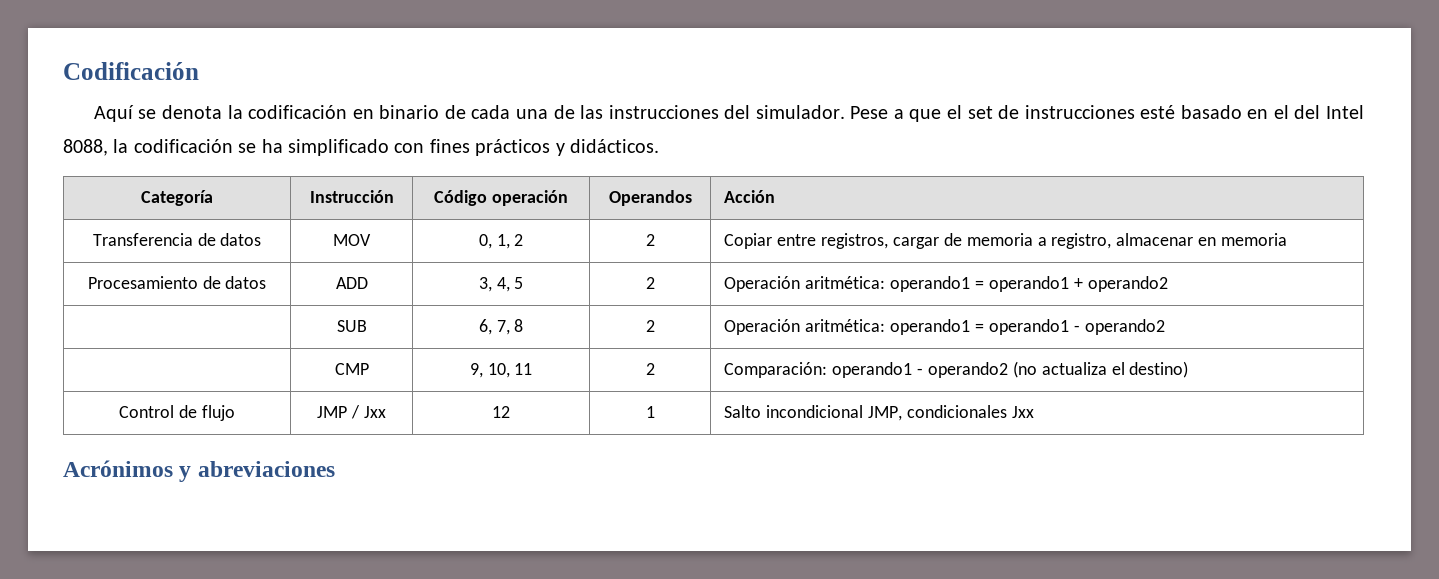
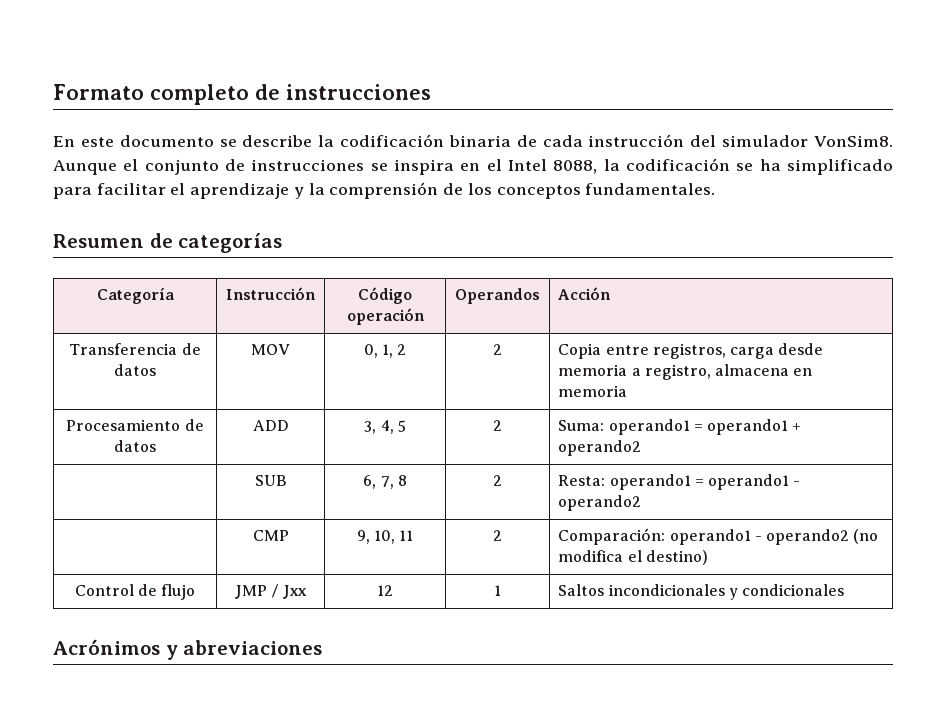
[63,62,199,80] [93,105,1242,122] Codificación // Aquí se denota la codificación en binario de cada una de las instrucciones del simulador. Pese a que el set de instrucciones esté basado -> [53,84,431,105] [53,134,894,147] [53,159,454,175] Formato completo de instrucciones // En este documento se describe la codificación binaria de cada instrucción del simulador VonSim8. Aunque el conjunto de instrucciones se inspira
[1294,105,1321,119] del -> (502, 165) none
[394,139,659,156] con fines prácticos y didácticos. -> [53,182,716,199] [53,233,283,253] para facilitar el aprendizaje y la comprensión de los conceptos fundamentales. // Resumen de categorías
[724,233,773,249] Copiar -> [558,343,602,359] Copia
[892,233,962,249] cargar de -> [730,343,824,359] carga desde
[1116,233,1194,246] almacenar -> [715,364,790,376] almacena
[724,276,886,292] Operación aritmética: -> [558,420,605,431] Suma:
[724,319,886,335] Operación aritmética: -> [558,475,606,486] Resta:
[1041,362,1107,375] actualiza -> [558,550,624,562] modifica
[724,405,903,421] Salto incondicional JMP, -> [558,584,738,600] Saltos incondicionales y
[1011,406,1034,418] Jxx -> (845, 590) none

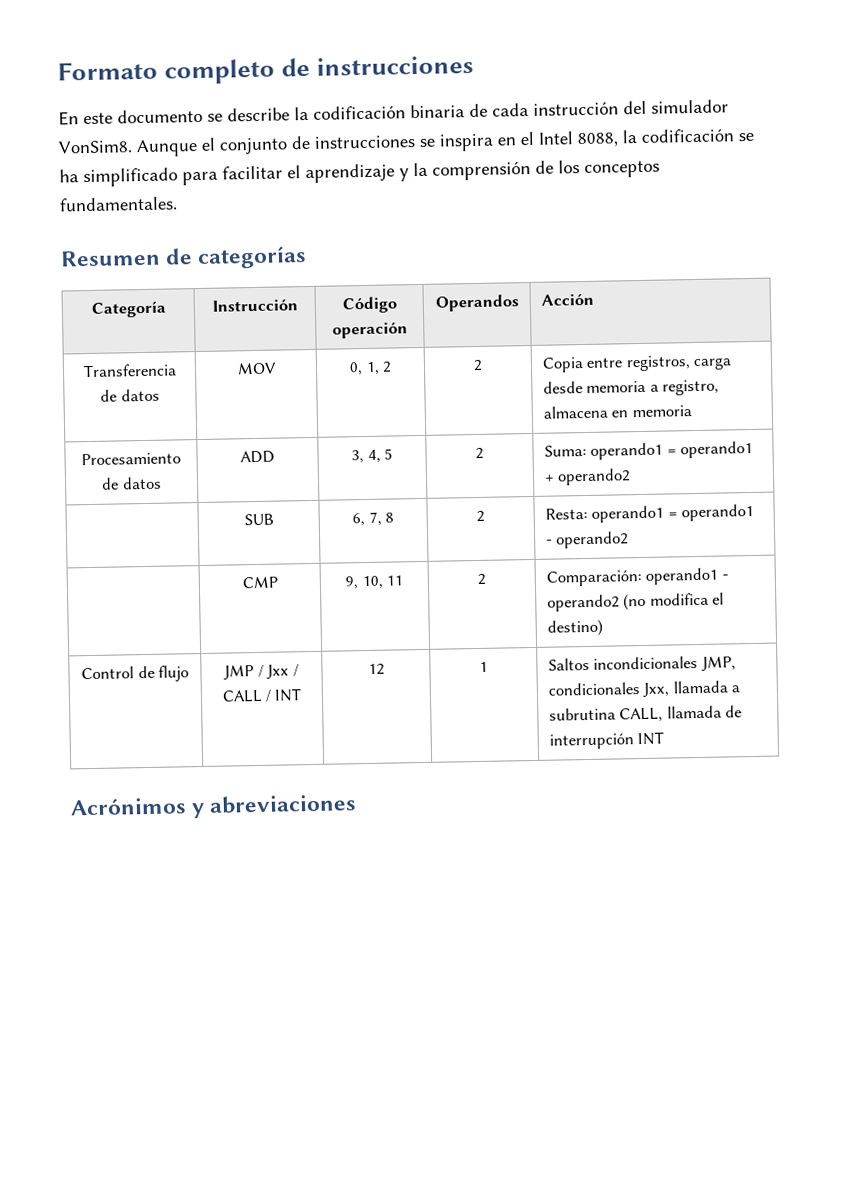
(307, 592) none -> [292,664,299,677] [221,688,303,703] / CALL / INT
[728,588,738,600] y -> [700,656,736,671] JMP,
(845, 590) none -> [642,680,741,697] [548,705,743,723] [548,731,665,750] Jxx, llamada a subrutina CALL, llamada de interrupción INT

